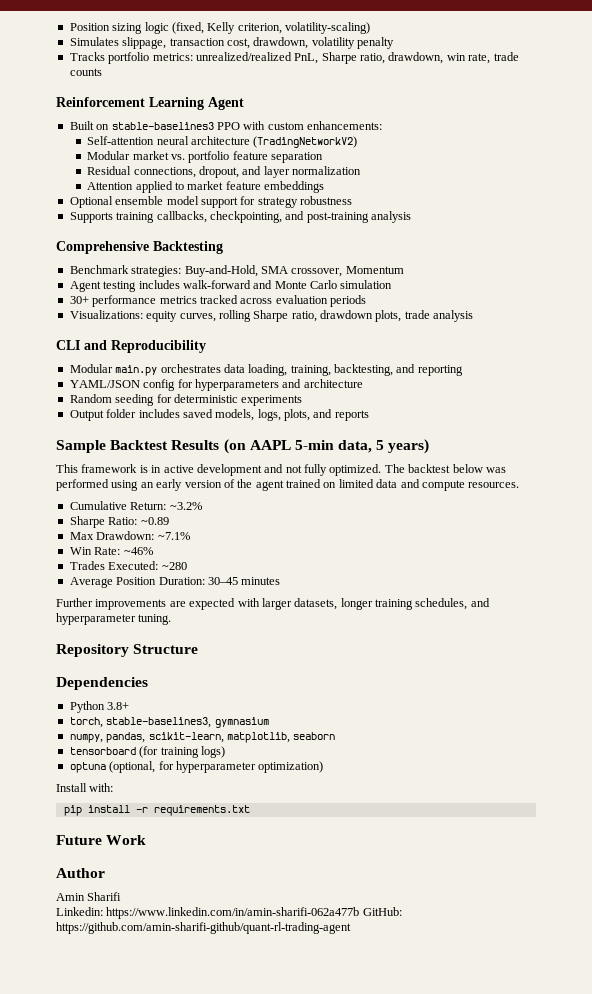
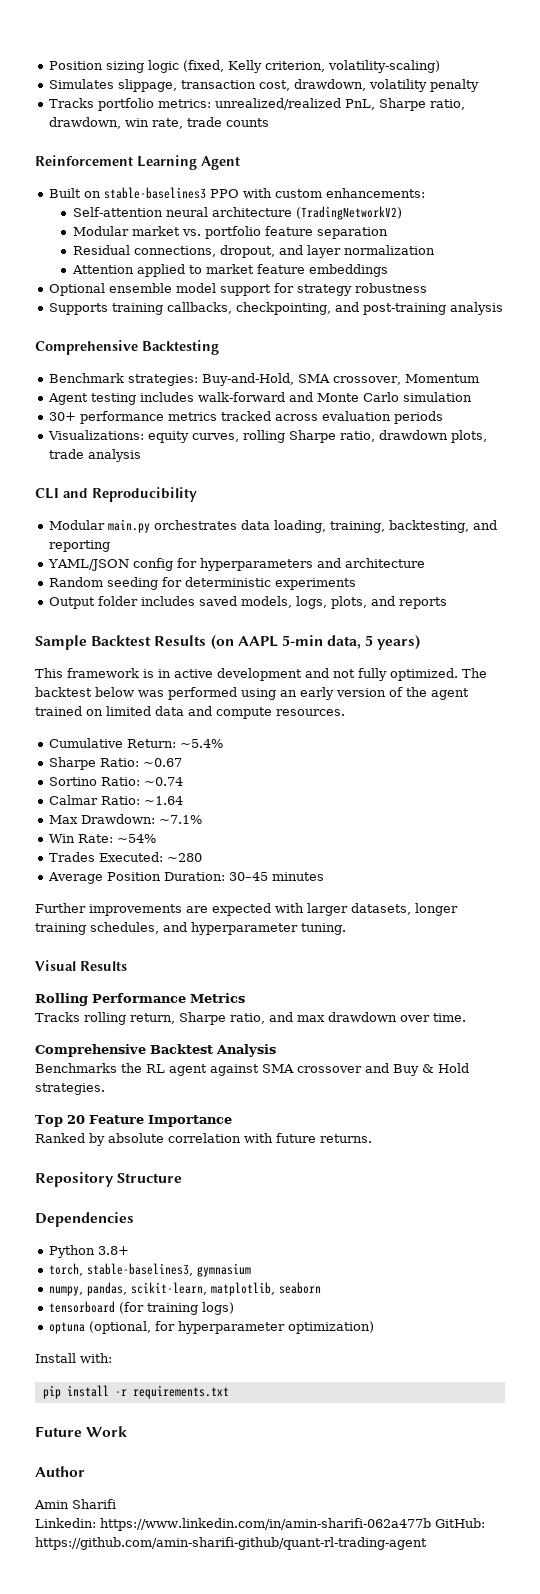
[169,502,202,510] ~3.2% -> [179,739,223,748] ~5.4%
[140,517,169,525] ~0.89 -> [142,758,182,767] [48,777,183,786] [48,795,183,805] ~0.67 // Sortino Ratio: ~0.74 // Calmar Ratio: ~1.64
[123,547,153,555] ~46% -> [116,834,156,843] ~54%
(172, 619) none -> [35,960,127,971] [35,993,245,1006] [35,1012,466,1025] [35,1044,276,1057] [35,1063,469,1076] [35,1083,105,1095] [35,1115,232,1127] [35,1133,372,1146] // Visual Results // Rolling Performance Metrics // Tracks rolling return, Sharpe ratio, and max drawdown over time. // Comprehensive Backtest Analysis // Benchmarks the RL agent against SMA crossover and Buy & Hold strategies. // Top 20 Feature Importance // Ranked by absolute correlation with future returns.

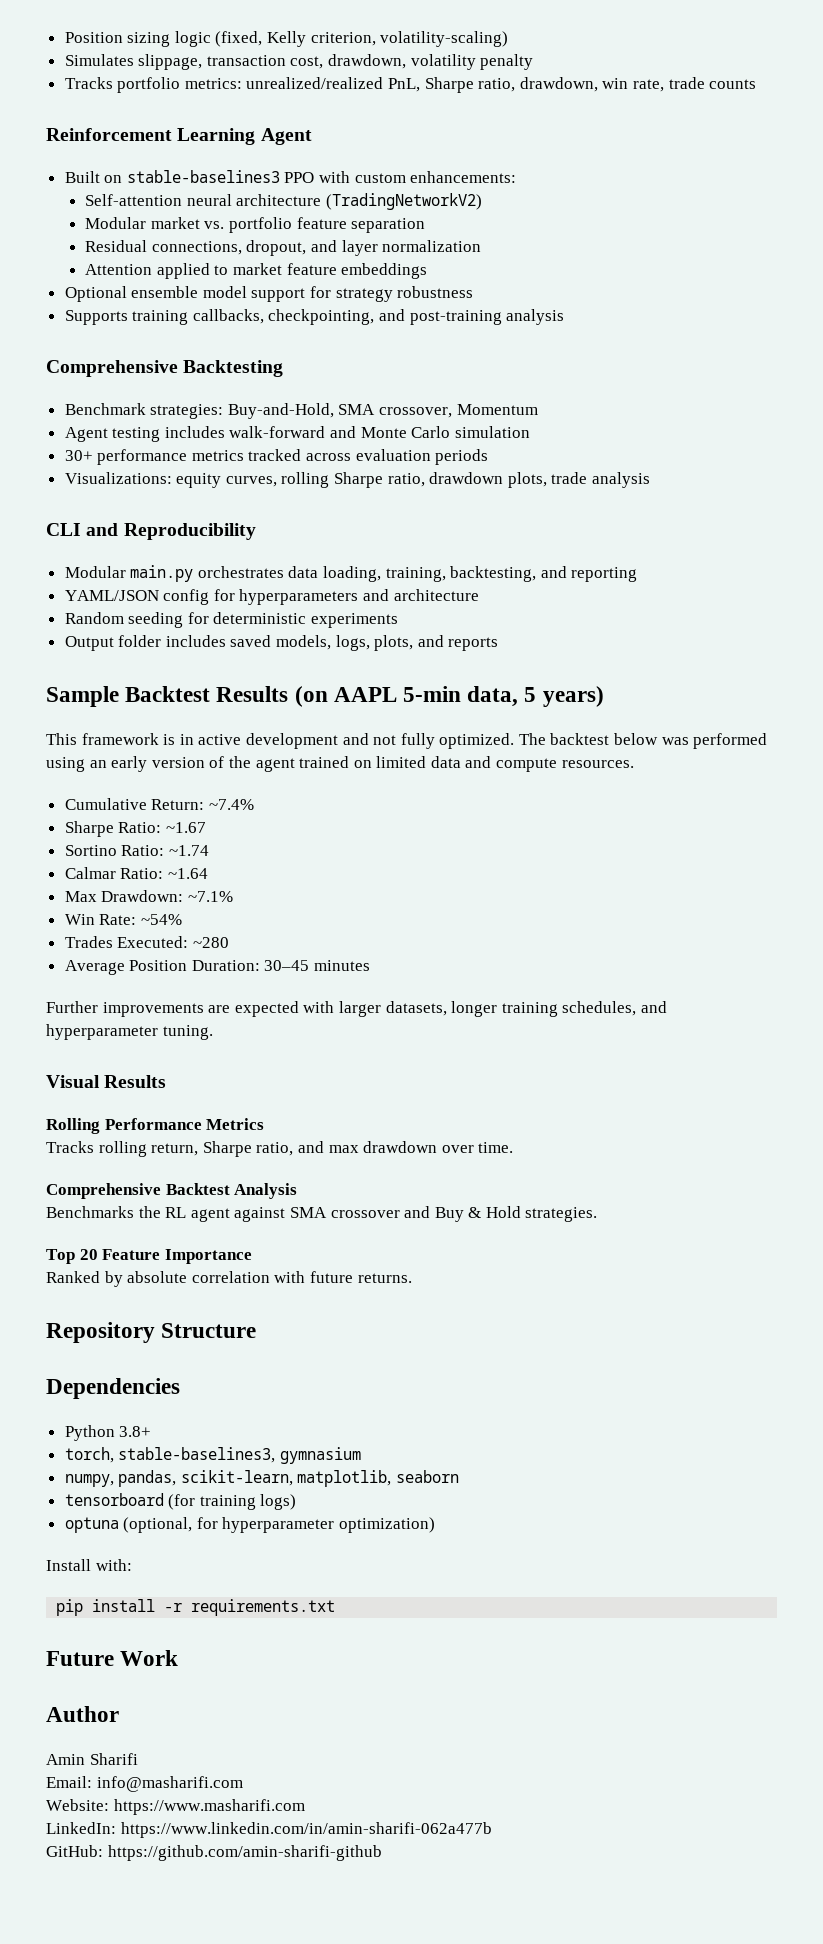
[179,739,223,748] ~5.4% -> [208,799,254,810] ~7.4%
[142,758,182,767] ~0.67 -> [165,822,206,833] ~1.67
[143,777,183,786] ~0.74 -> [168,845,209,856] ~1.74
[35,1518,96,1528] Linkedin: -> [46,1776,243,1792] [46,1799,305,1815] [46,1822,116,1834] Email: info@masharifi.com // Website: https://www.masharifi.com // LinkedIn:
[434,1518,485,1528] [35,1537,427,1550] GitHub: https://github.com/amin-sharifi-github/quant-rl-trading-agent -> [46,1845,382,1861] // GitHub: https://github.com/amin-sharifi-github

